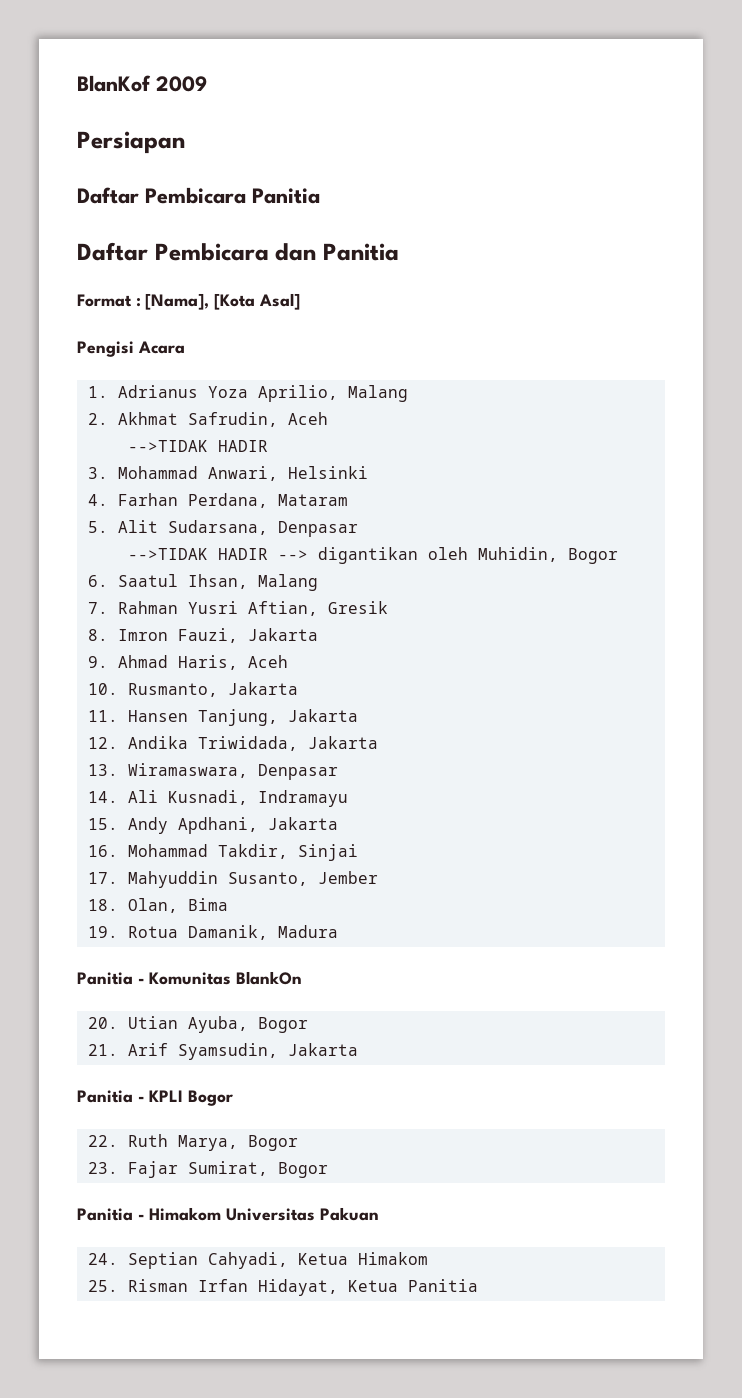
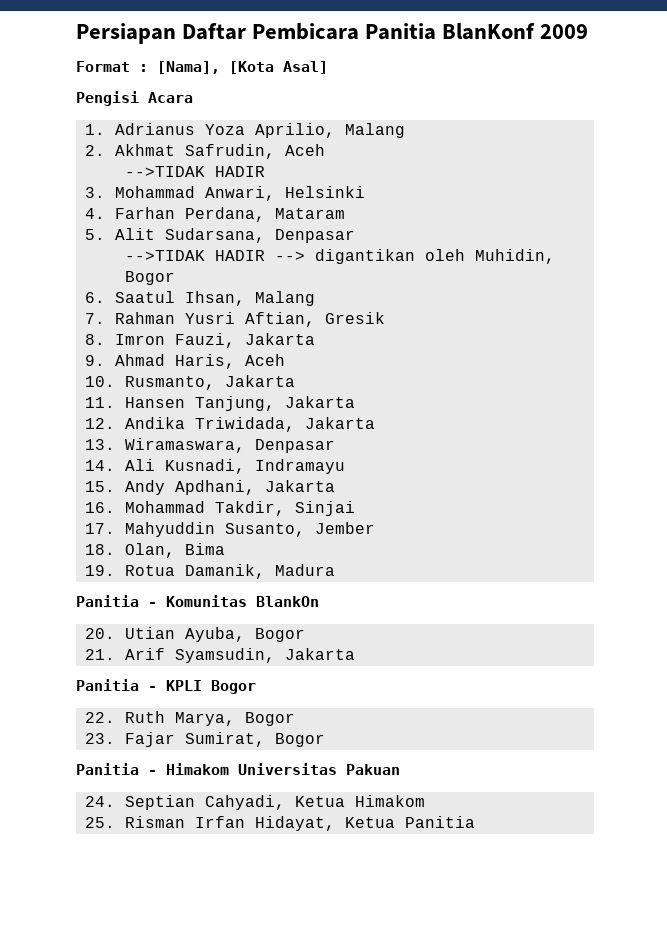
[77,75,207,92] BlanKof 2009 // -> (76, 33) none
(185, 142) // -> (176, 33) none
[77,242,399,261] // Daftar Pembicara dan Panitia -> [442,23,589,40] BlanKonf 2009

